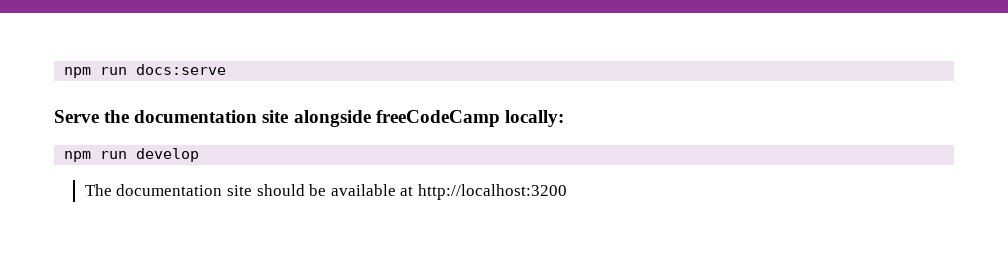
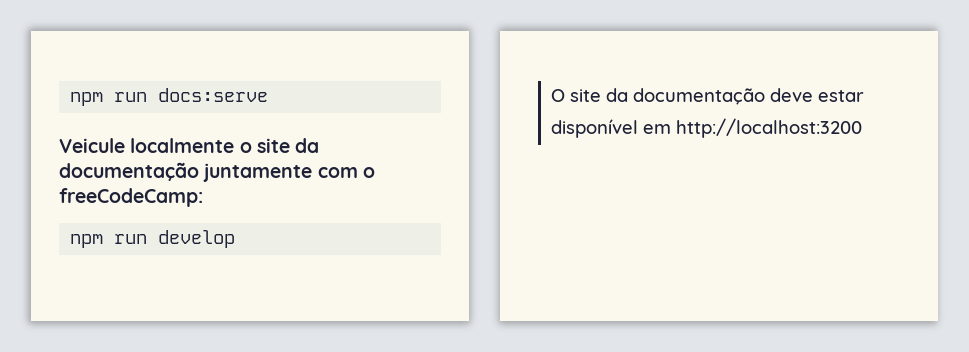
[54,110,564,127] [64,148,200,162] [84,184,414,196] Serve the documentation site alongside freeCodeCamp locally: // npm run develop // The documentation site should be available at -> [59,138,320,153] [59,162,375,182] [59,188,203,207] [70,230,236,248] [550,88,864,105] [550,119,671,138] Veicule localmente o site da documentação juntamente com o freeCodeCamp: // npm run develop // O site da documentação deve estar disponível em

